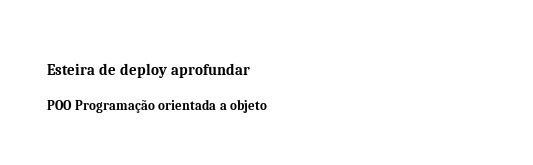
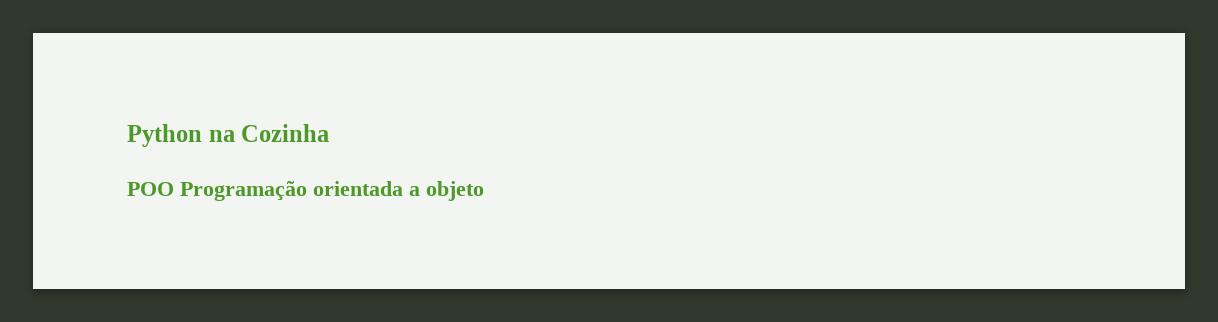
[47,63,250,78] Esteira de deploy aprofundar -> [127,124,330,147] Python na Cozinha

